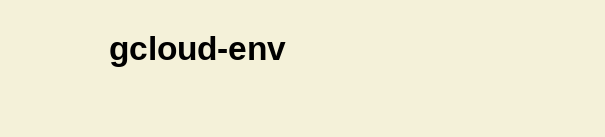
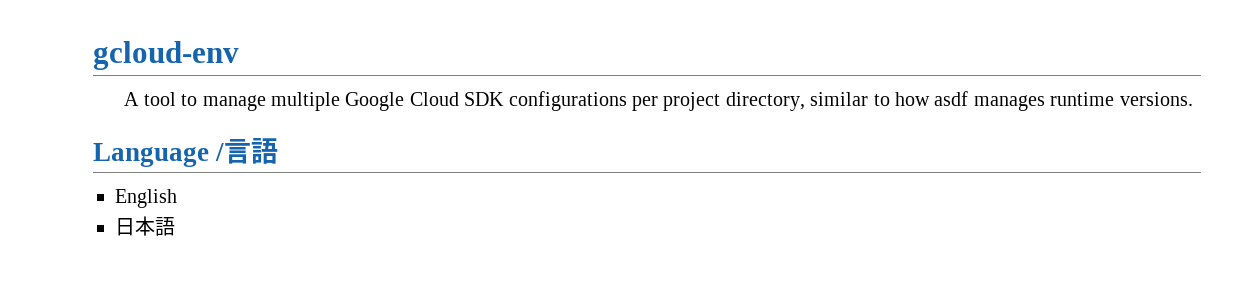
(286, 51) none -> [124,91,1193,111] [93,138,279,167] [115,189,177,208] [115,216,175,236] // A tool to manage multiple Google Cloud SDK configurations per project directory, similar to how asdf manages runtime versions. // Language /言語 // English // 日本語

